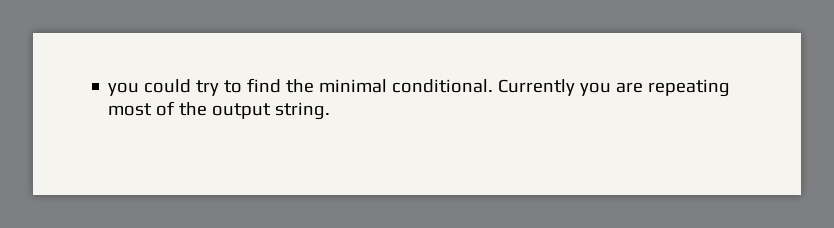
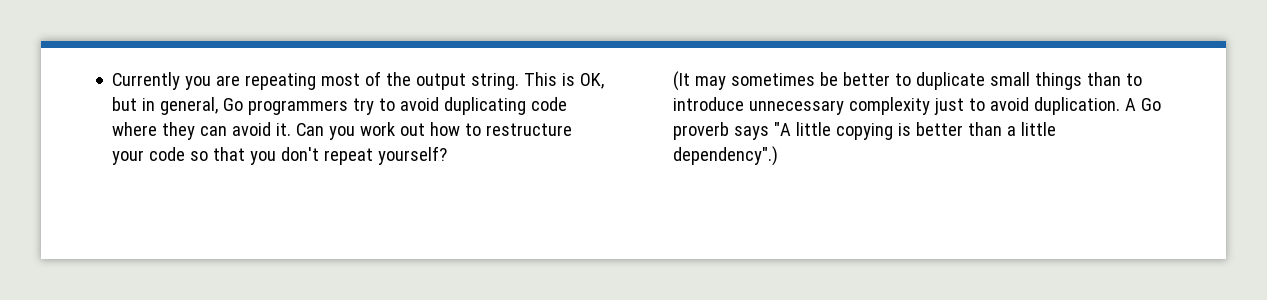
[108,78,494,96] you could try to find the minimal conditional. -> (112, 81) none
(331, 111) none -> [524,72,605,89] [112,97,568,115] [112,122,573,140] [112,146,448,165] [672,71,1142,91] [672,97,1161,115] [672,122,1056,140] [672,146,778,166] This is OK, but in general, Go programmers try to avoid duplicating code where they can avoid it. Can you work out how to restructure your code so that you don't repeat yourself? // (It may sometimes be better to duplicate small things than to introduce unnecessary complexity just to avoid duplication. A Go proverb says "A little copying is better than a little dependency".)

